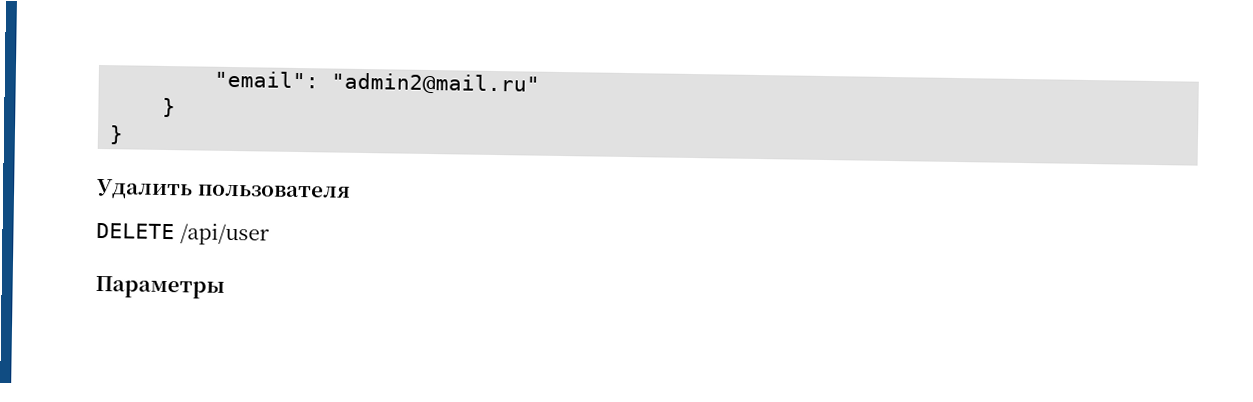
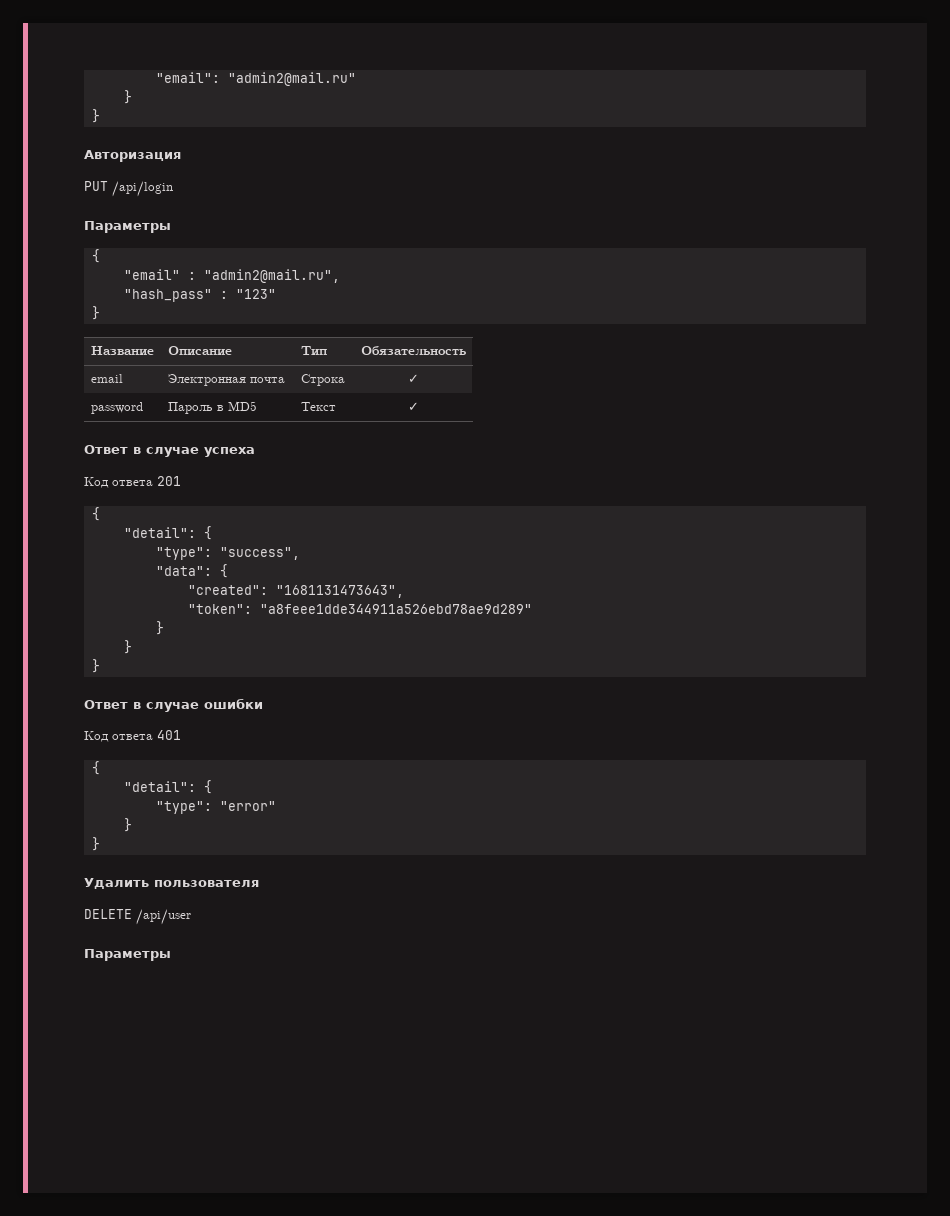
(125, 135) none -> [84,150,181,162] [84,181,173,197] [84,221,171,233] [91,249,100,263] [123,269,340,283] [123,289,276,302] [91,306,100,320] [90,345,154,355] [167,346,232,355] [300,346,327,356] [360,346,466,355] [90,374,123,383] [167,374,285,386] [300,374,345,386] [407,374,419,383] [90,402,143,414] [167,401,257,414] [300,402,336,411] [407,402,419,411] [84,445,255,457] [84,476,181,488] [91,507,100,521] [123,526,212,540] [155,547,300,560] [155,564,228,578] [187,585,404,598] [187,604,532,614] [155,621,164,635] [123,640,132,654] [91,659,100,673] [84,698,263,712] [84,730,181,742] [91,761,100,775] [123,780,212,794] [155,801,276,814] [123,818,132,832] [91,837,100,851] // Авторизация // PUT /api/login // Параметры // { // "email" : "admin2@mail.ru", // "hash_pass" : "123" // } // Название | Описание | Тип | Обязательность // email | Электронная почта | Строка | ✓ // password | Пароль в MD5 | Текст | ✓ // Ответ в случае успеха // Код ответа 201 // { // "detail": { // "type": "success", // "data": { // "created": "1681131473643", // "token": "a8feee1dde344911a526ebd78ae9d289" // } // } // } // Ответ в случае ошибки // Код ответа 401 // { // "detail": { // "type": "error" // } // }

